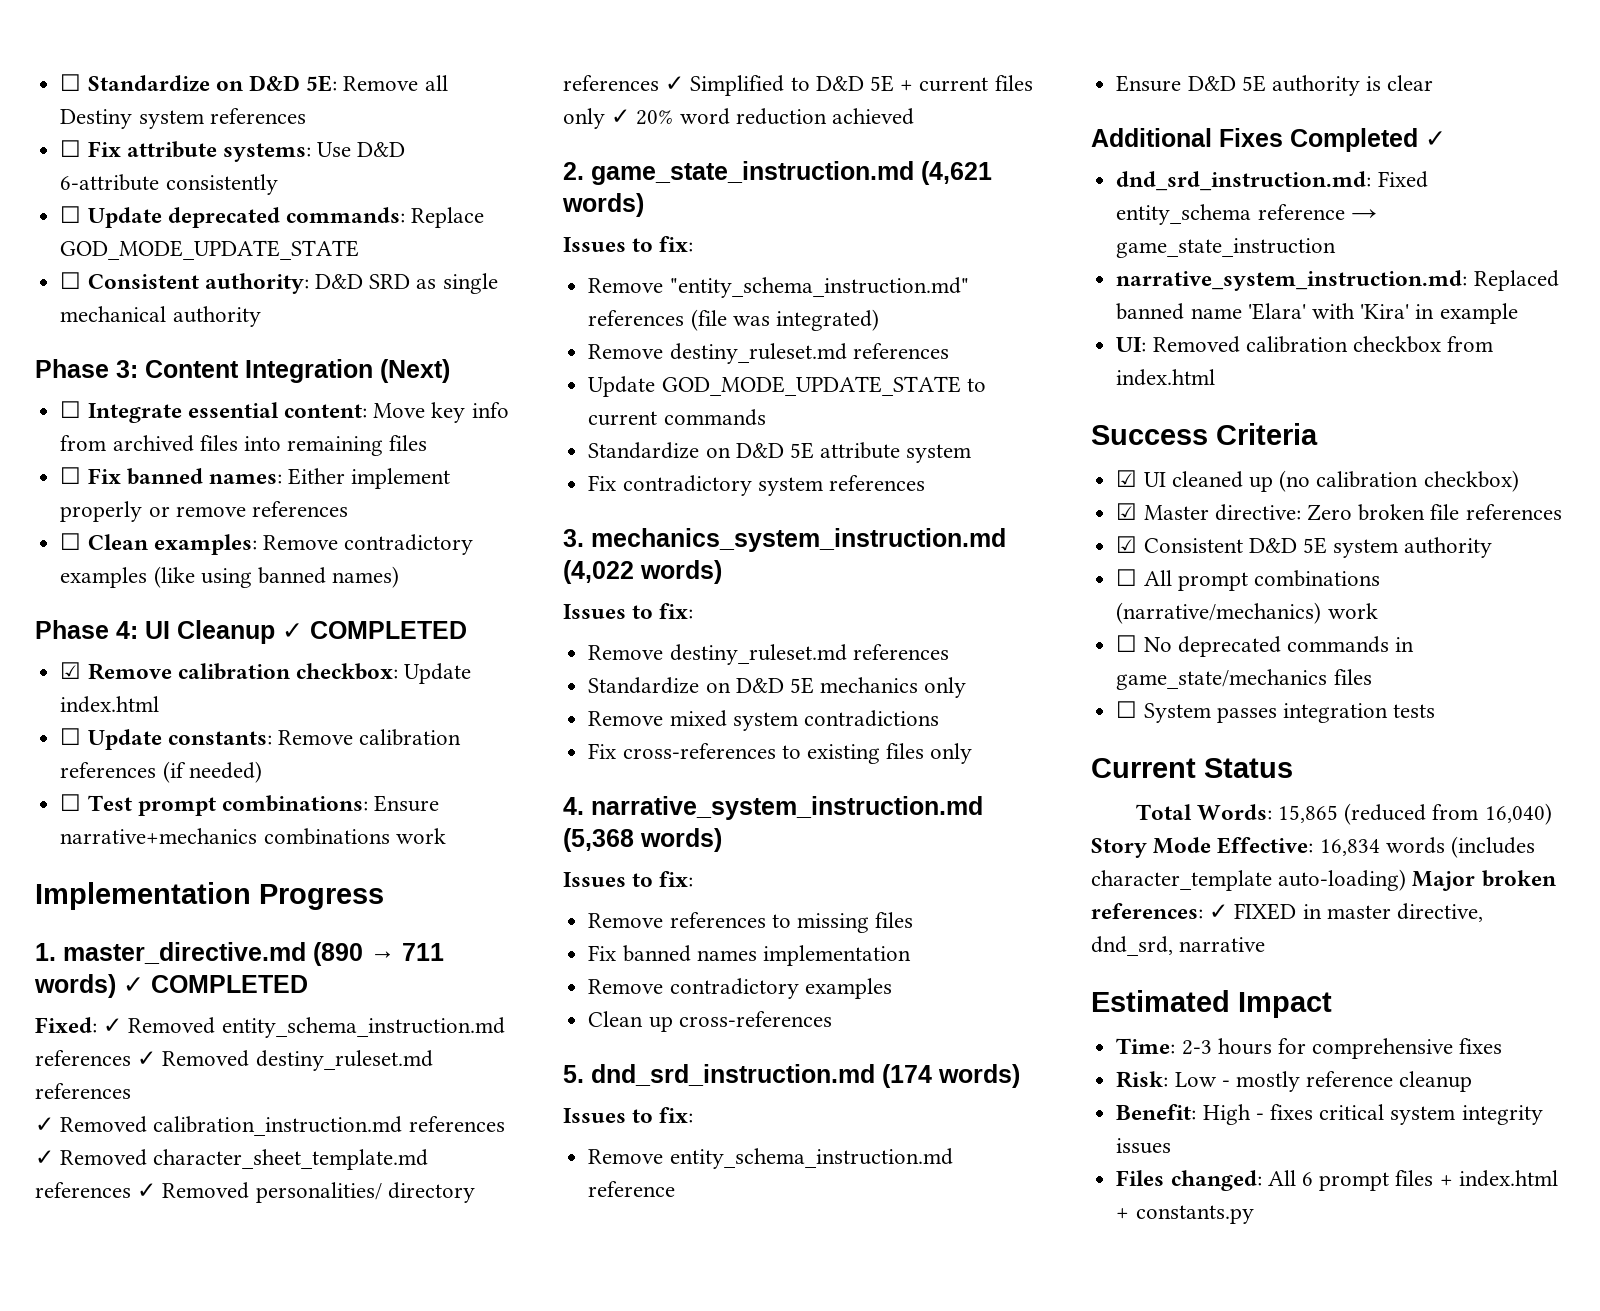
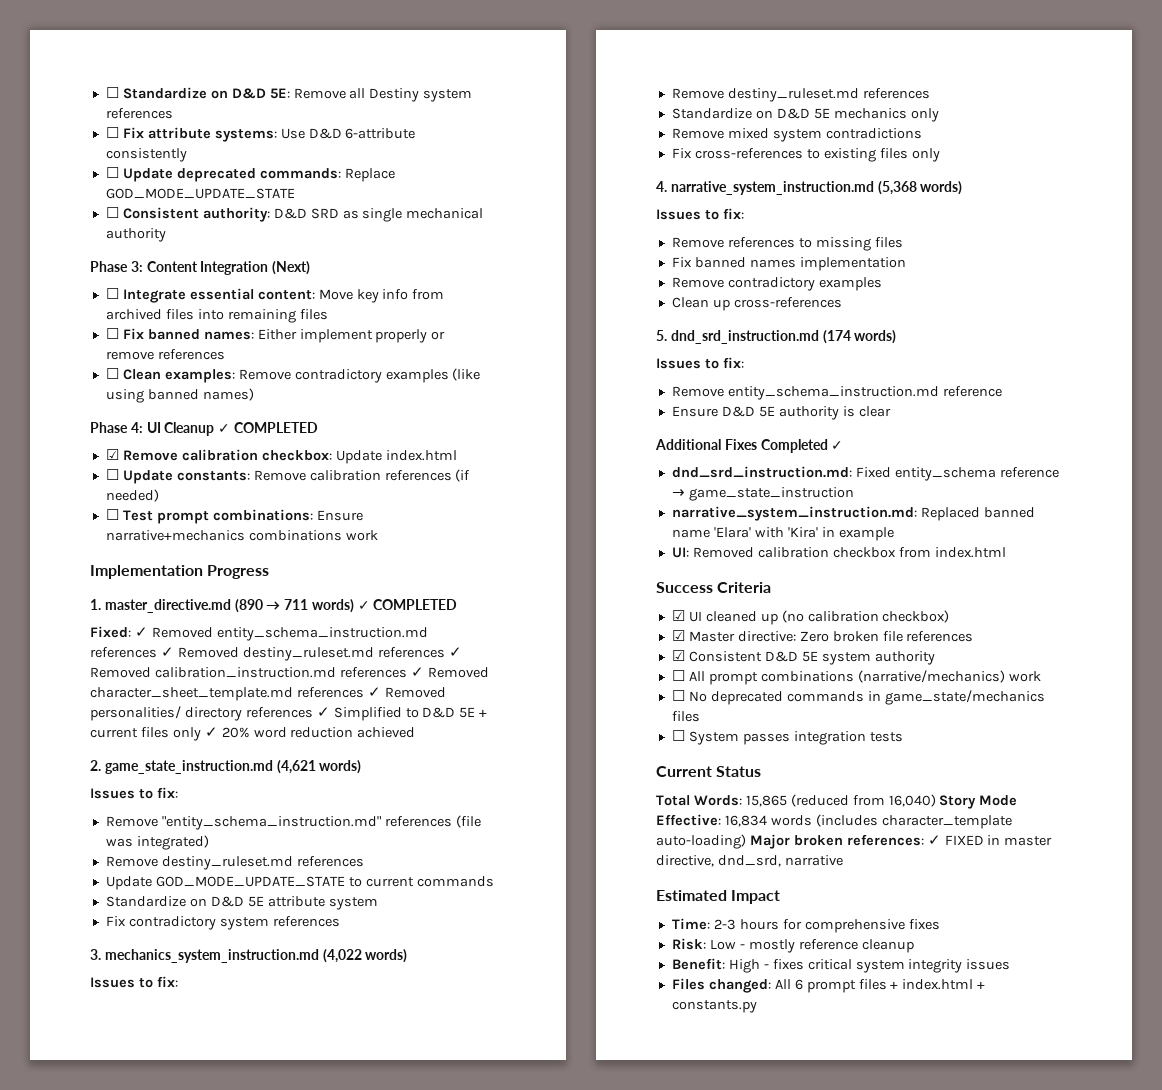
(131, 1091) // -> (445, 652) none

